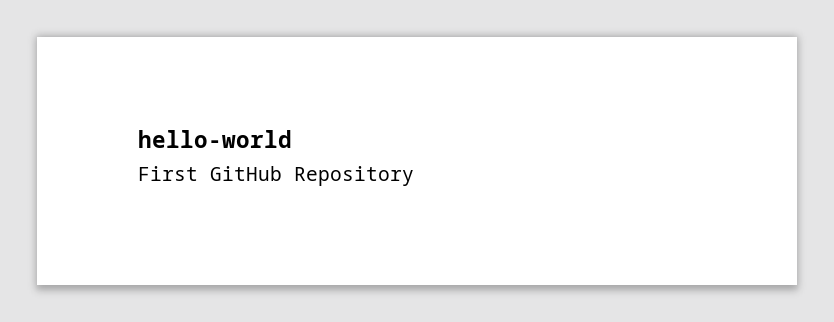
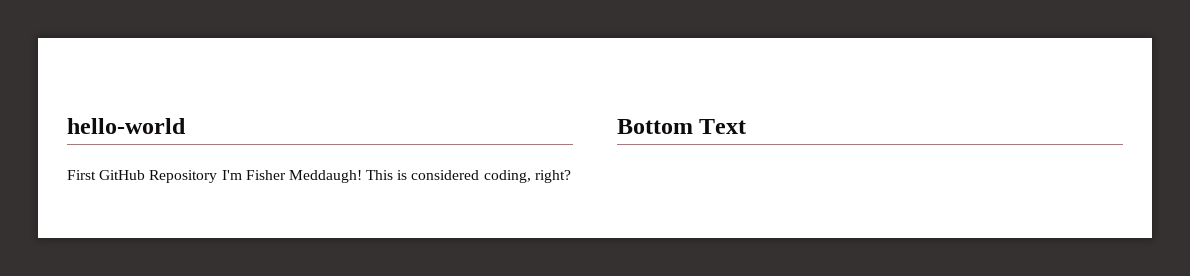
(414, 176) none -> [221,170,571,183] [617,119,747,134] I'm Fisher Meddaugh! This is considered coding, right? // Bottom Text

